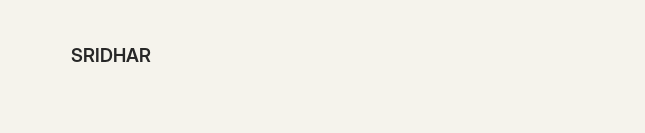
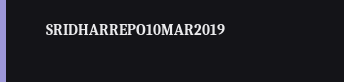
[71,48,151,62] SRIDHAR -> [46,24,225,35] SRIDHARREPO10MAR2019

